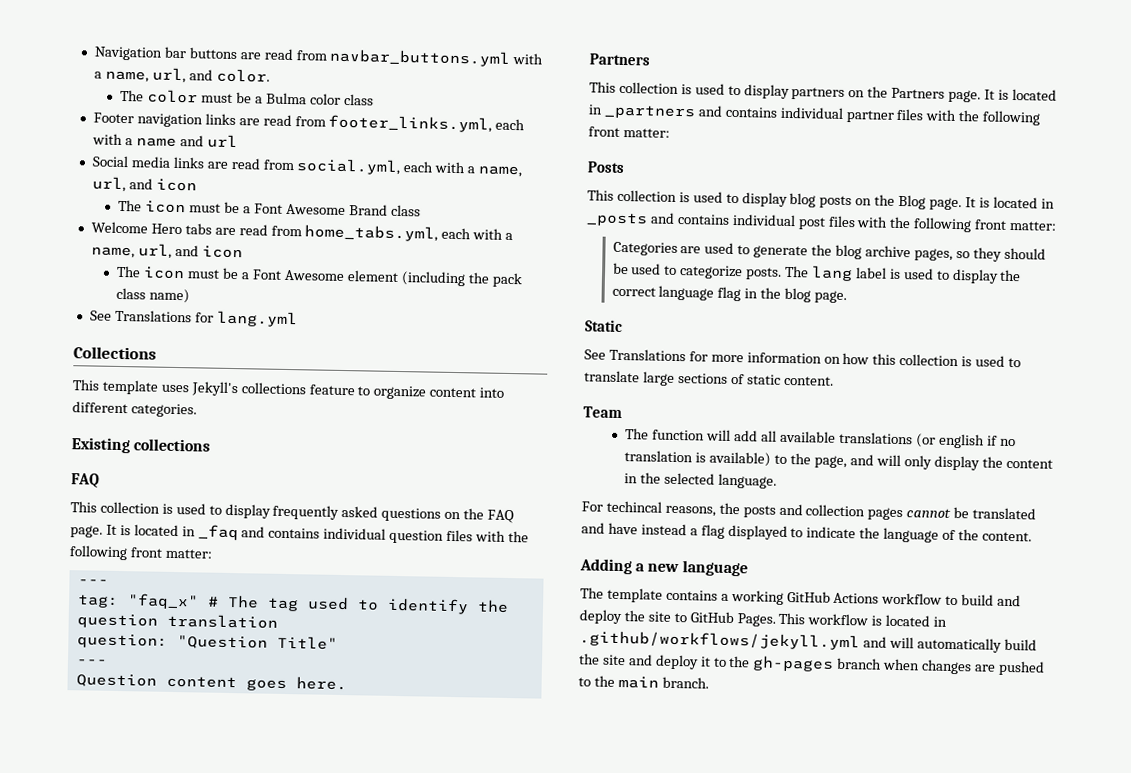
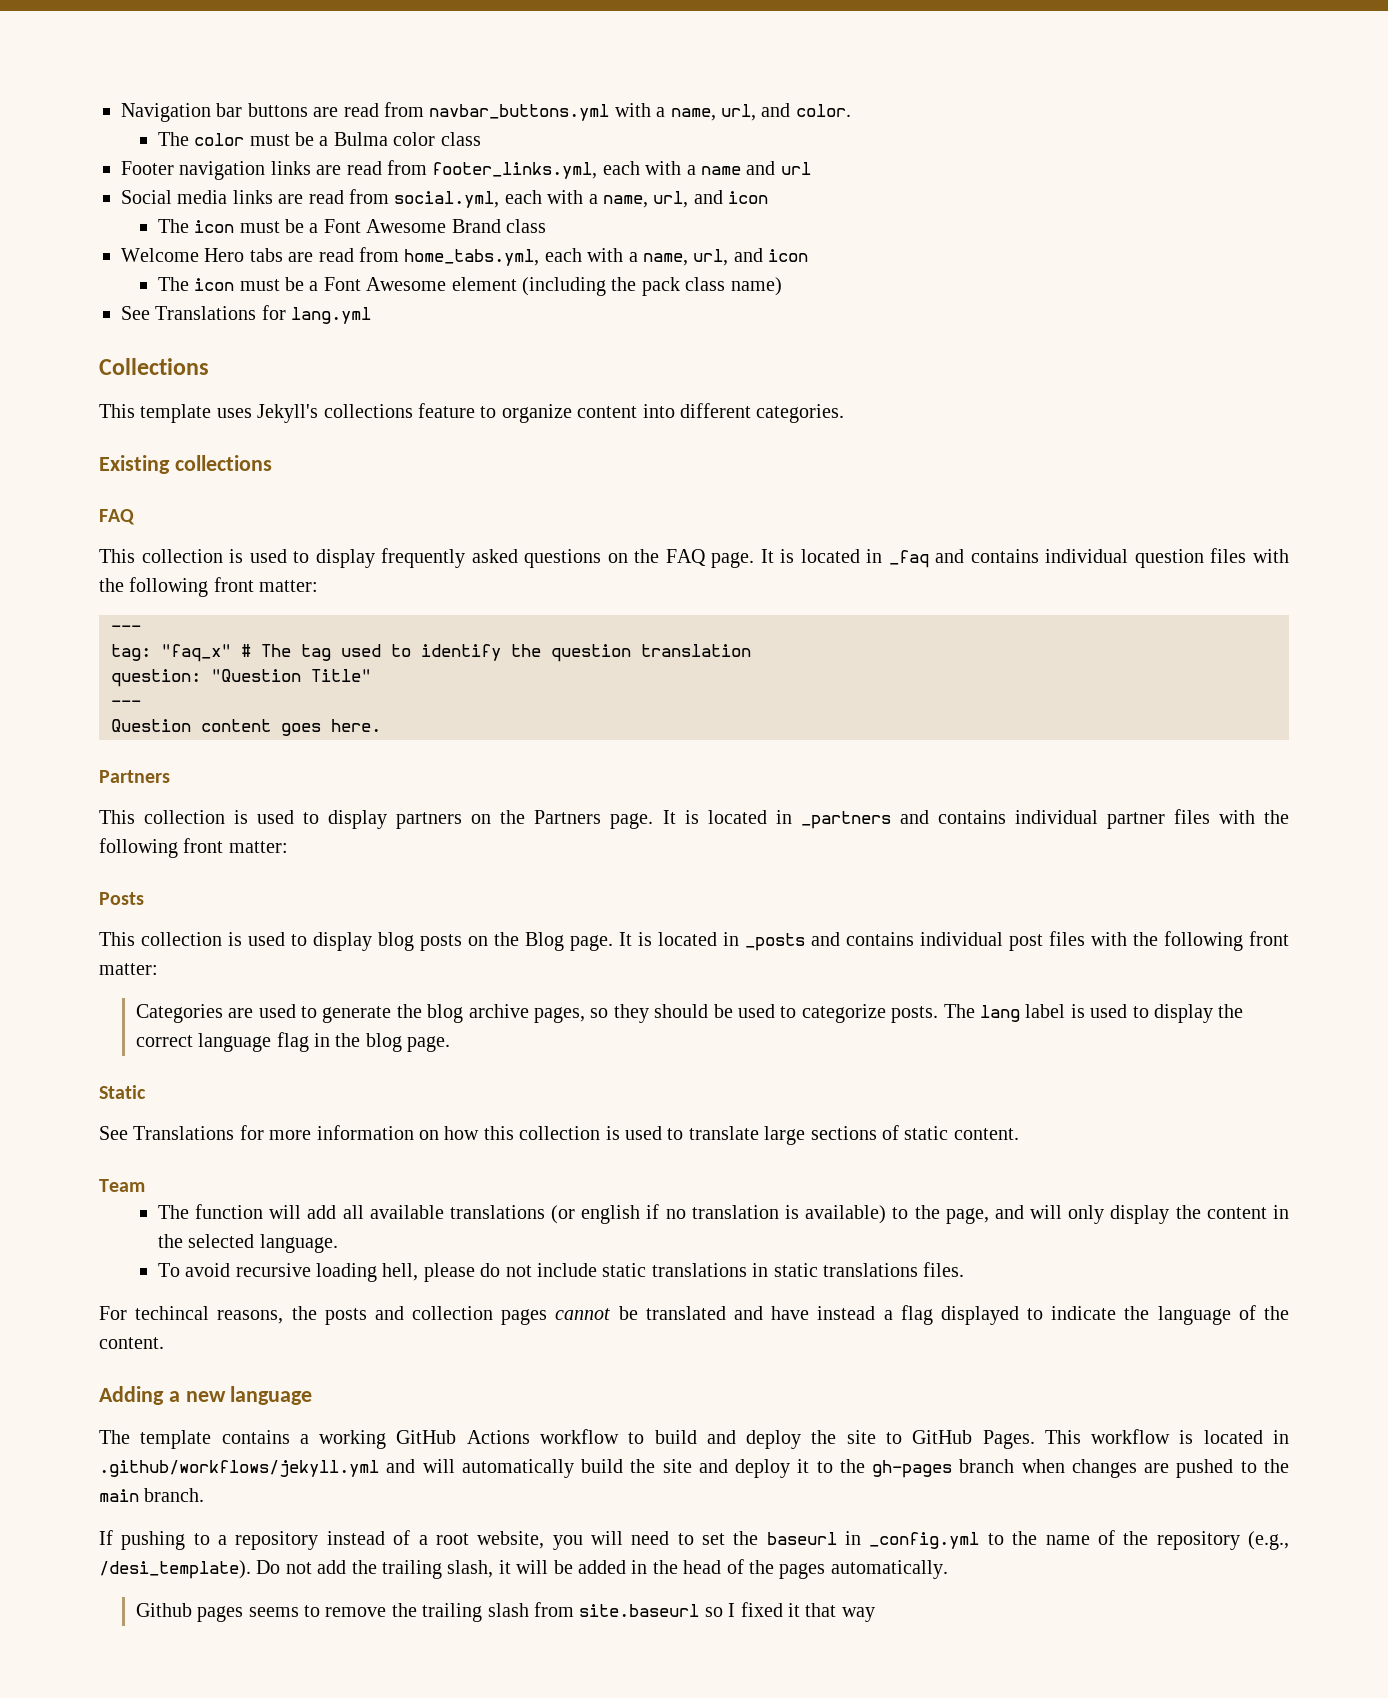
(778, 481) none -> [157,1262,965,1282] // To avoid recursive loading hell, please do not include static translations in static translations files.
(709, 682) none -> [99,1530,1289,1550] [99,1559,948,1579] [135,1602,875,1622] // If pushing to a repository instead of a root website, you will need to set the baseurl in _config.yml to the name of the repository (e.g., /desi_template). Do not add the trailing slash, it will be added in the head of the pages automatically. // Github pages seems to remove the trailing slash from site.baseurl so I fixed it that way

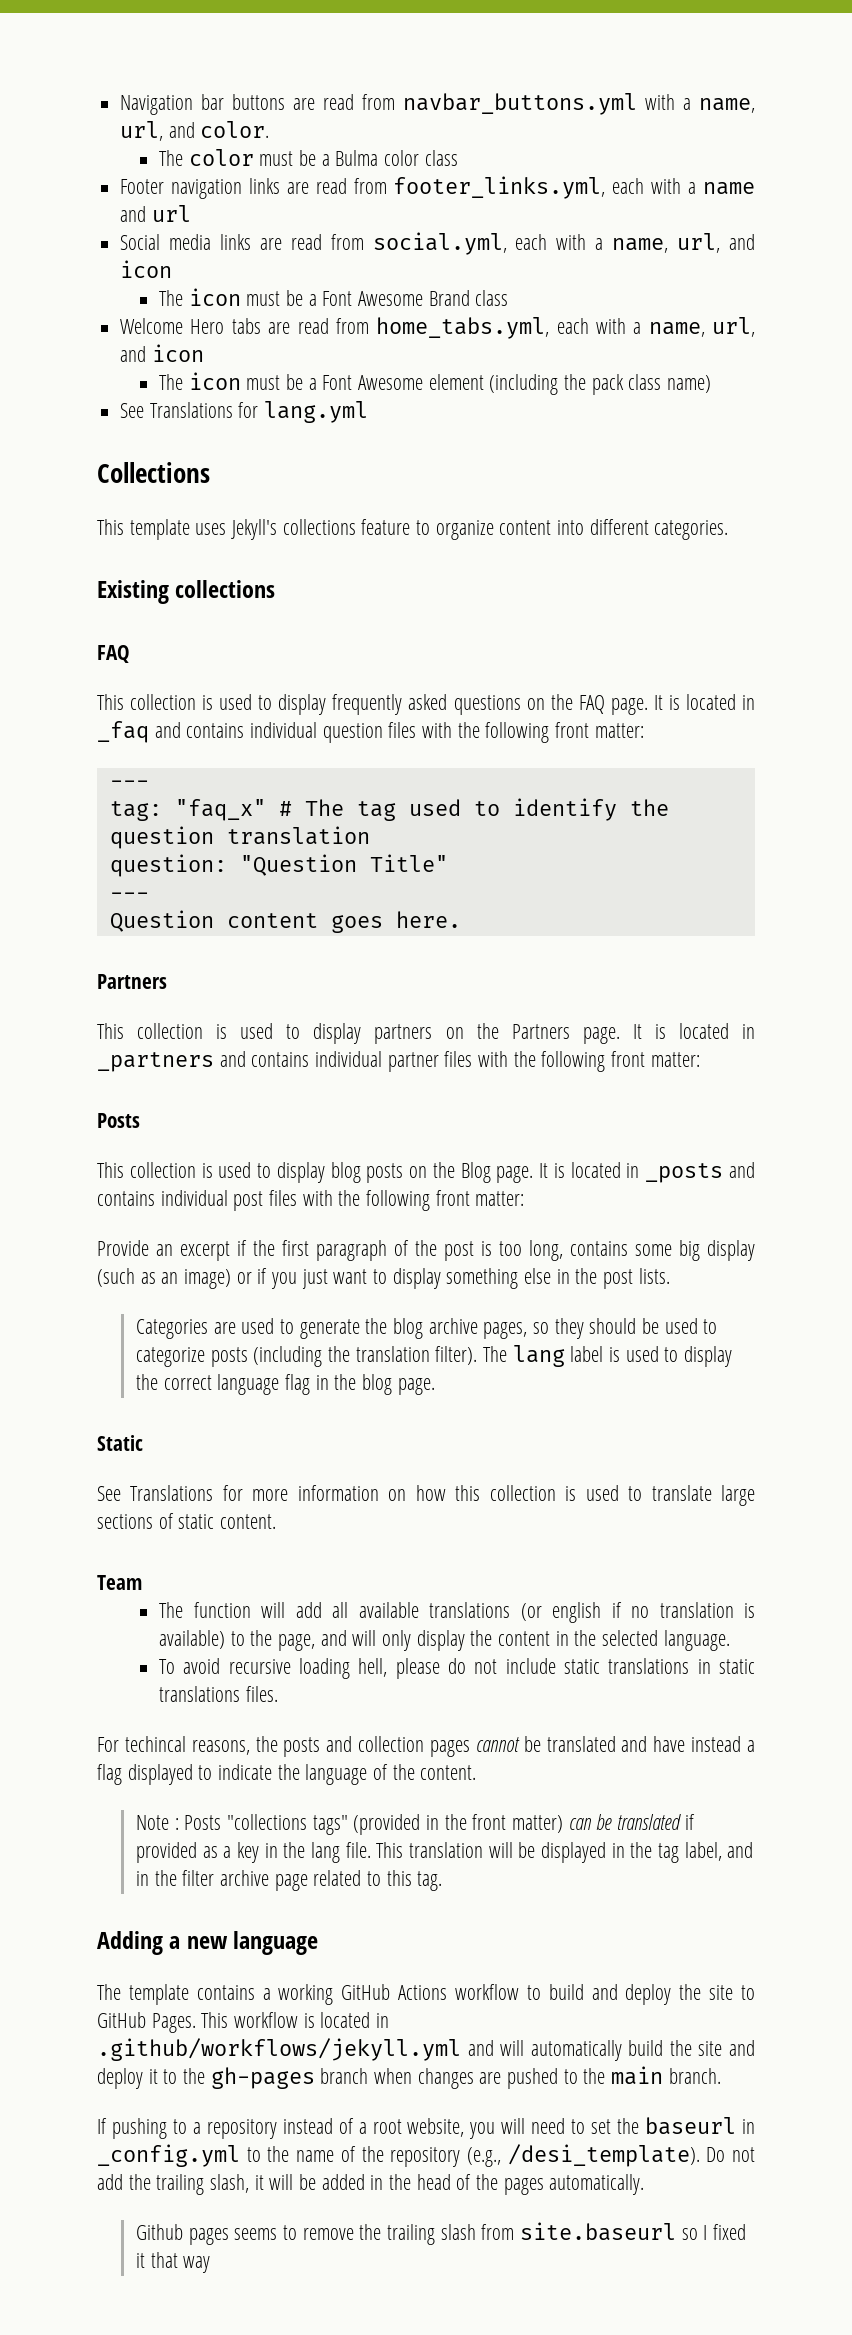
(158, 969) none -> [97,1240,755,1261] [97,1268,670,1289] // Provide an excerpt if the first paragraph of the post is too long, contains some big display (such as an image) or if you just want to display something else in the post lists.
[891,1006,939,1023] posts. -> [210,1346,478,1367] posts (including the translation filter).
(164, 1343) none -> [135,1814,695,1835] [135,1842,754,1863] [135,1870,443,1891] // Note : Posts "collections tags" (provided in the front matter) can be translated if provided as a key in the lang file. This translation will be displayed in the tag label, and in the filter archive page related to this tag.

